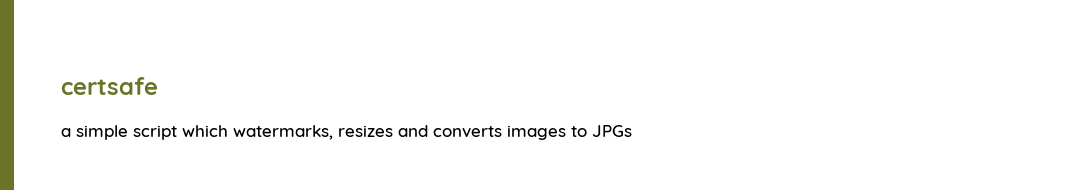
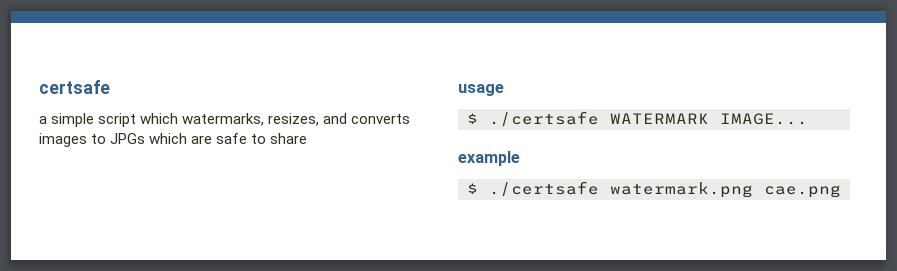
[338,125,393,137] resizes -> [268,113,320,126] resizes,
(632, 131) none -> [149,133,308,144] [458,84,504,96] [467,111,808,127] [458,151,520,166] [467,181,841,198] which are safe to share // usage // $ ./certsafe WATERMARK IMAGE... // example // $ ./certsafe watermark.png cae.png

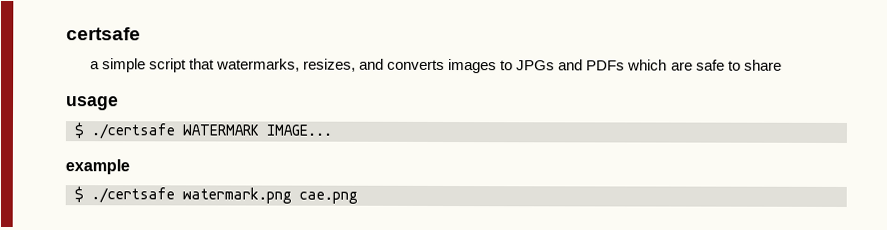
[140,113,179,124] which -> [188,58,215,70] that
(146, 138) none -> [558,59,626,71] and PDFs

